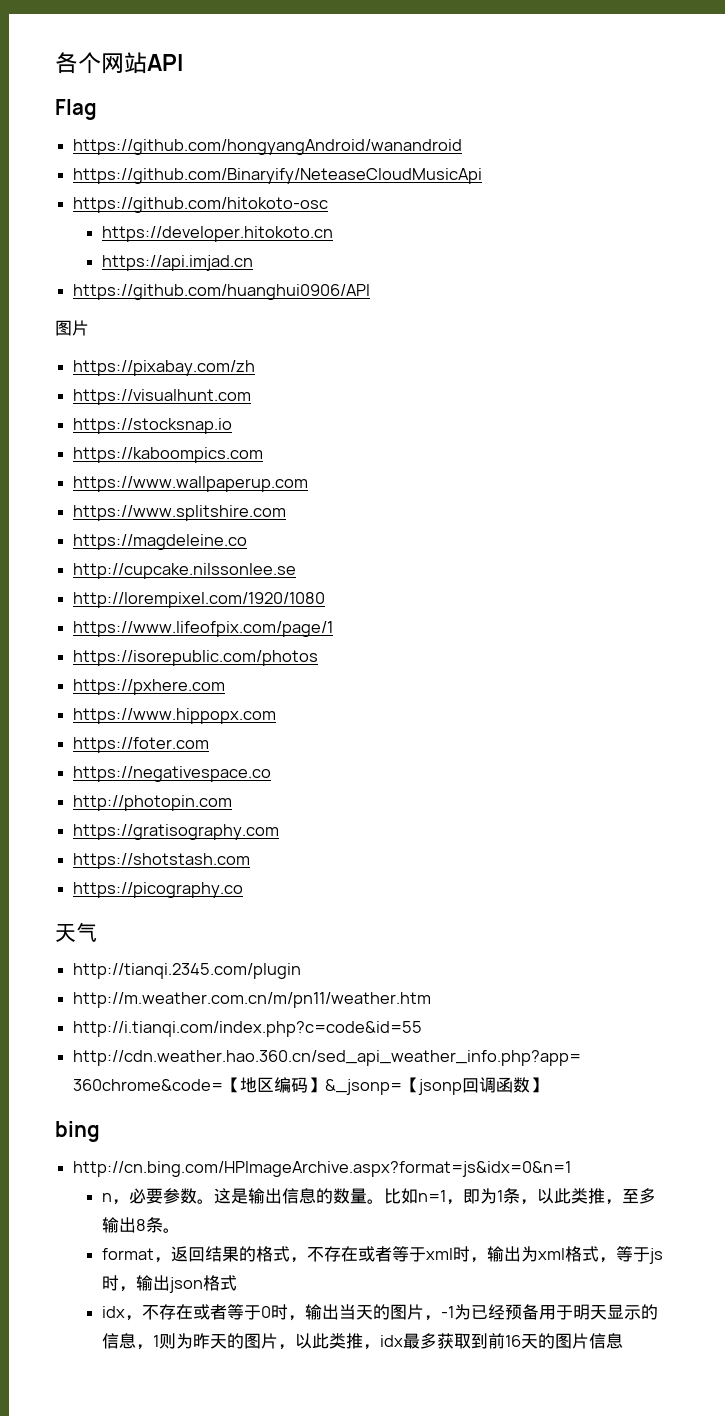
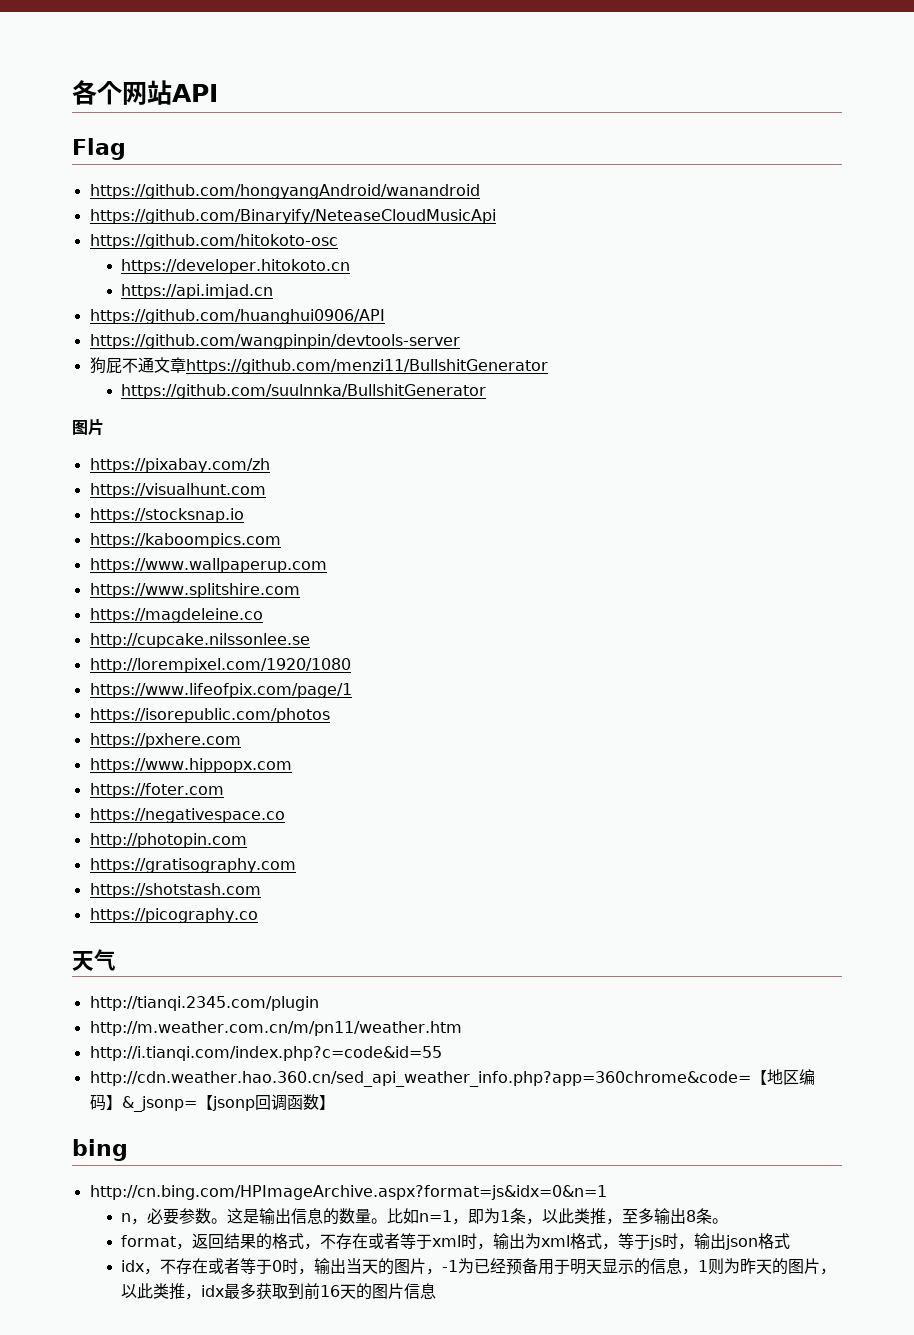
(371, 292) none -> [89,334,460,349] [89,357,548,374] [120,384,486,399] // https://github.com/wangpinpin/devtools-server // 狗屁不通文章https://github.com/menzi11/BullshitGenerator // https://github.com/suulnnka/BullshitGenerator

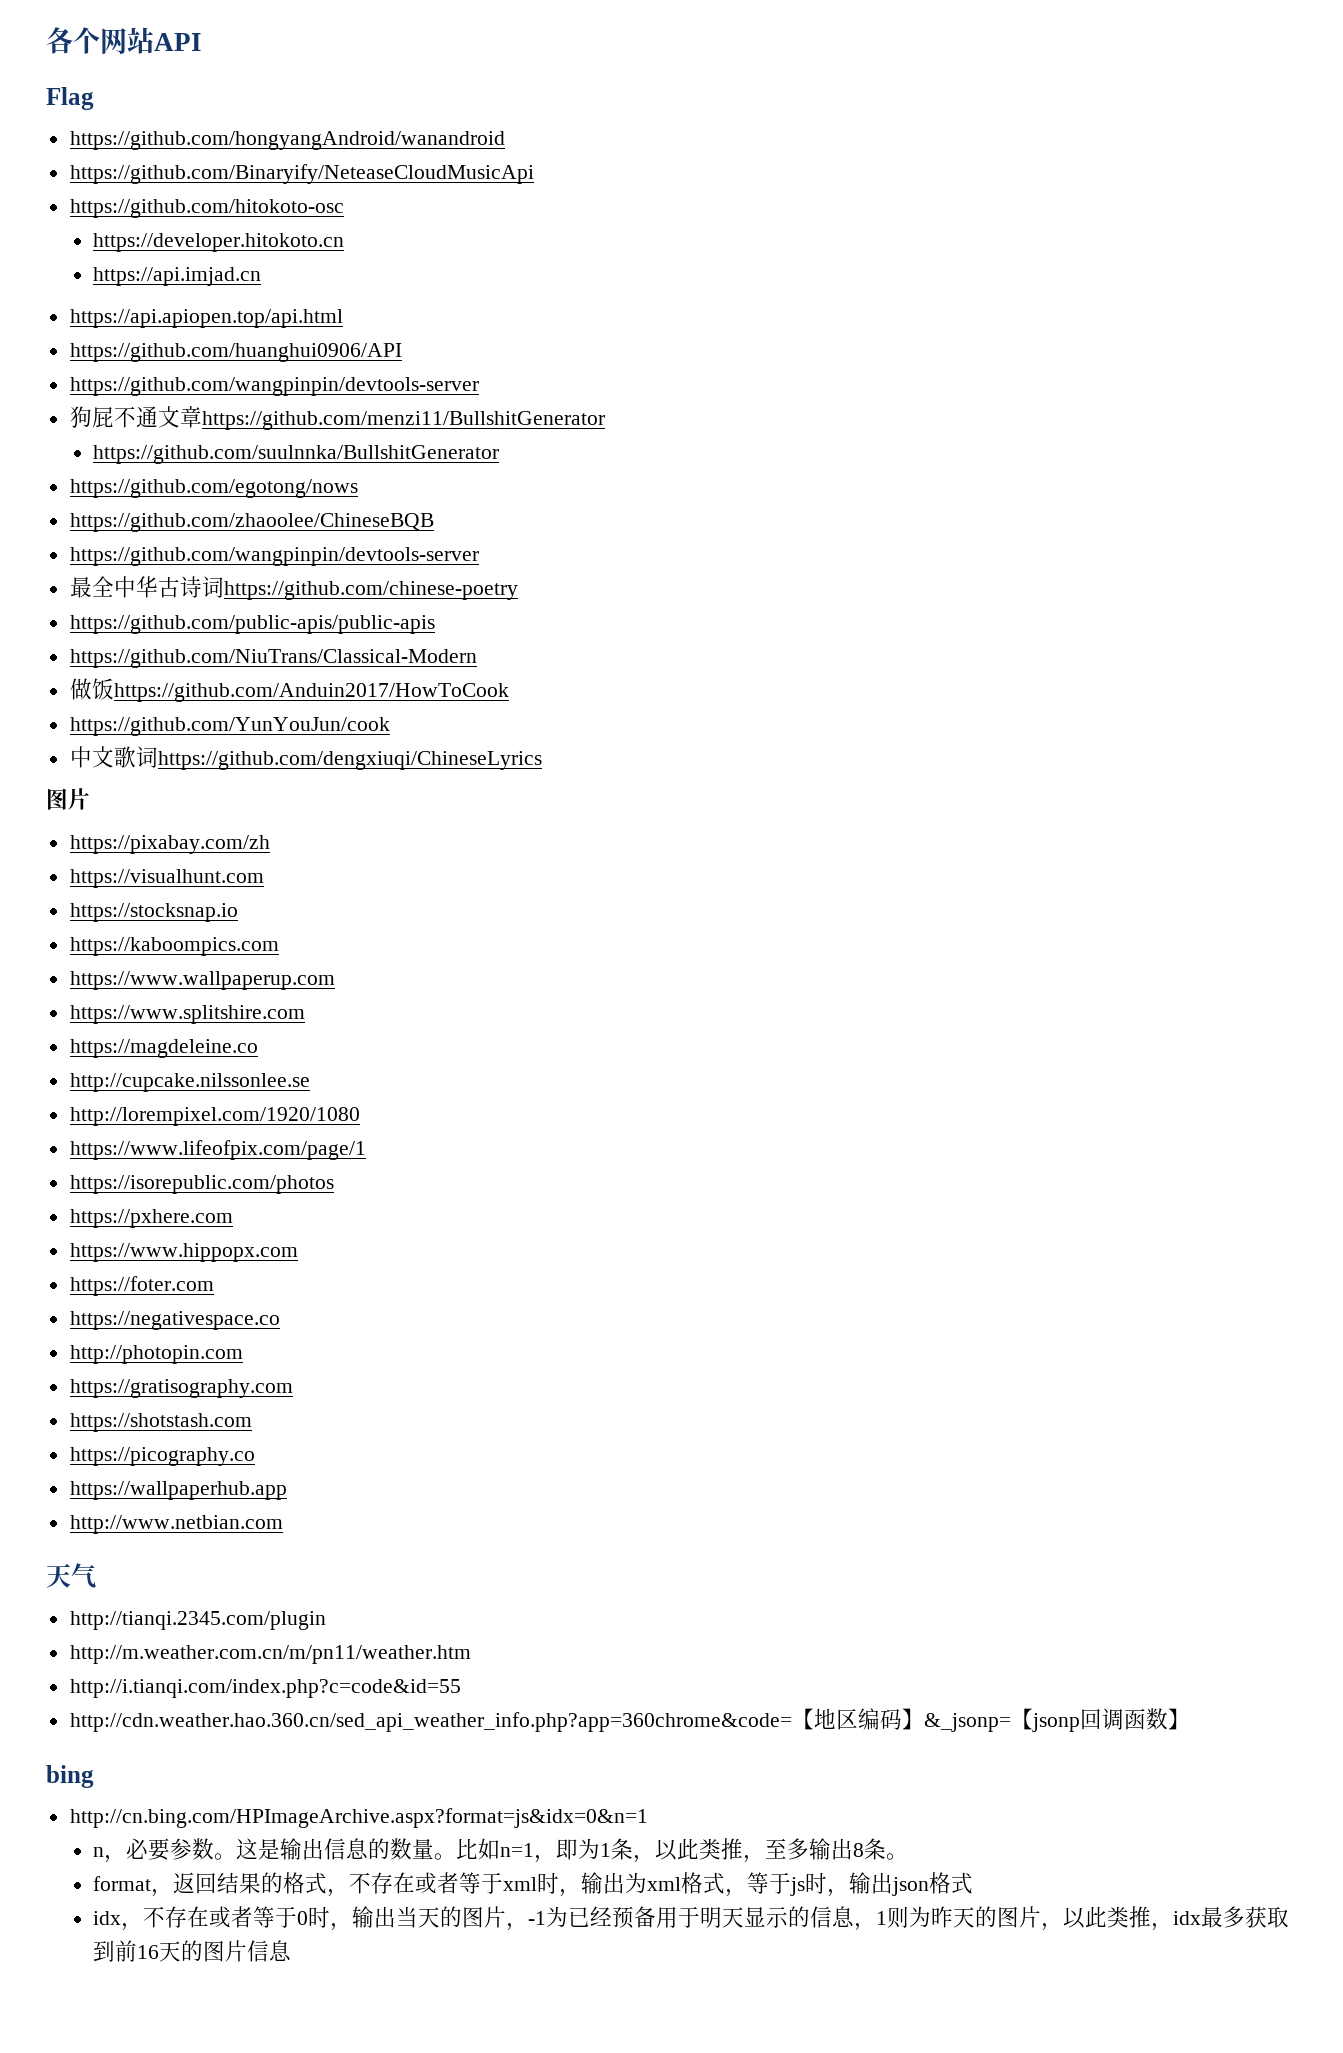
(273, 291) none -> [69,309,343,328] // https://api.apiopen.top/api.html
(486, 391) none -> [69,479,358,498] [69,513,434,532] [69,547,479,566] [69,576,518,600] [69,615,435,634] [69,649,477,668] [69,678,509,702] [69,717,390,736] [69,746,542,770] // https://github.com/egotong/nows // https://github.com/zhaoolee/ChineseBQB // https://github.com/wangpinpin/devtools-server // 最全中华古诗词https://github.com/chinese-poetry // https://github.com/public-apis/public-apis // https://github.com/NiuTrans/Classical-Modern // 做饭https://github.com/Anduin2017/HowToCook // https://github.com/YunYouJun/cook // 中文歌词https://github.com/dengxiuqi/ChineseLyrics
(258, 915) none -> [69,1481,287,1500] [69,1515,283,1534] // https://wallpaperhub.app // http://www.netbian.com

